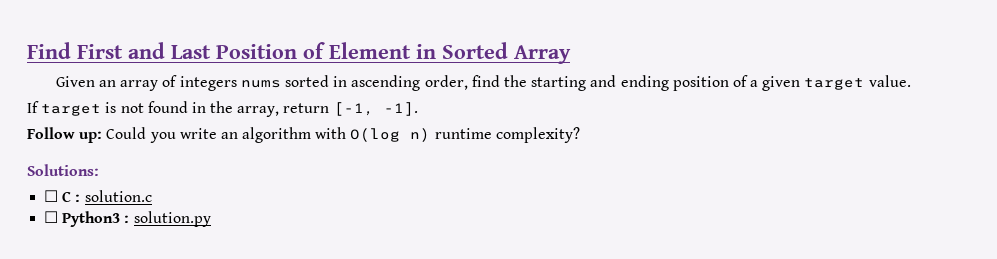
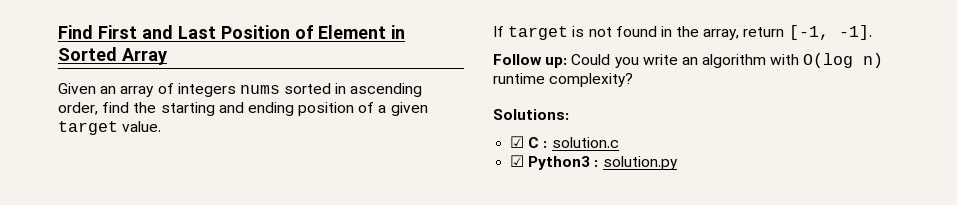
[44,190,59,202] ☐ -> [510,136,525,148] ☑
[44,211,59,223] ☐ -> [510,155,525,167] ☑

